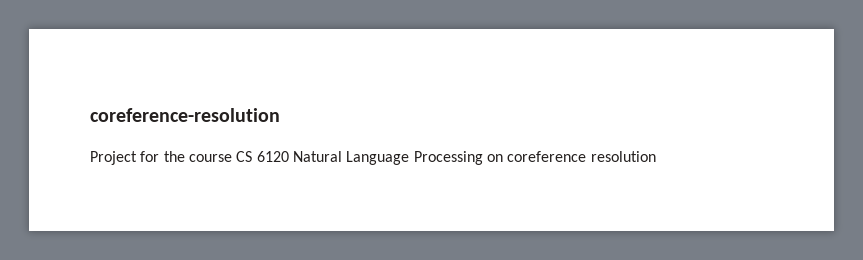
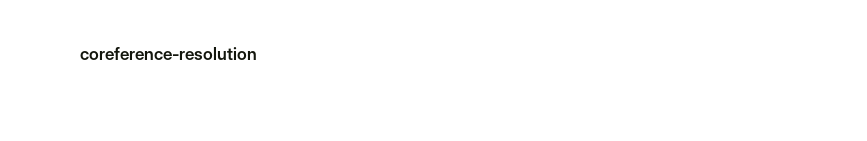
[90,151,656,165] // Project for the course CS 6120 Natural Language Processing on coreference resolution -> (257, 53) none

